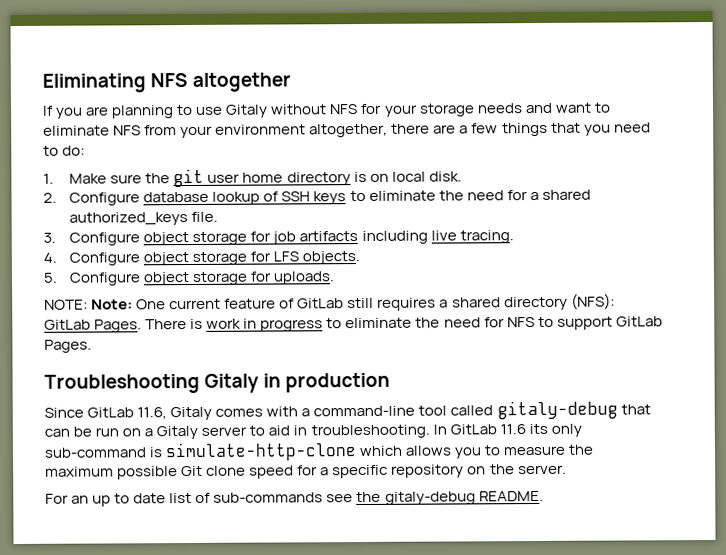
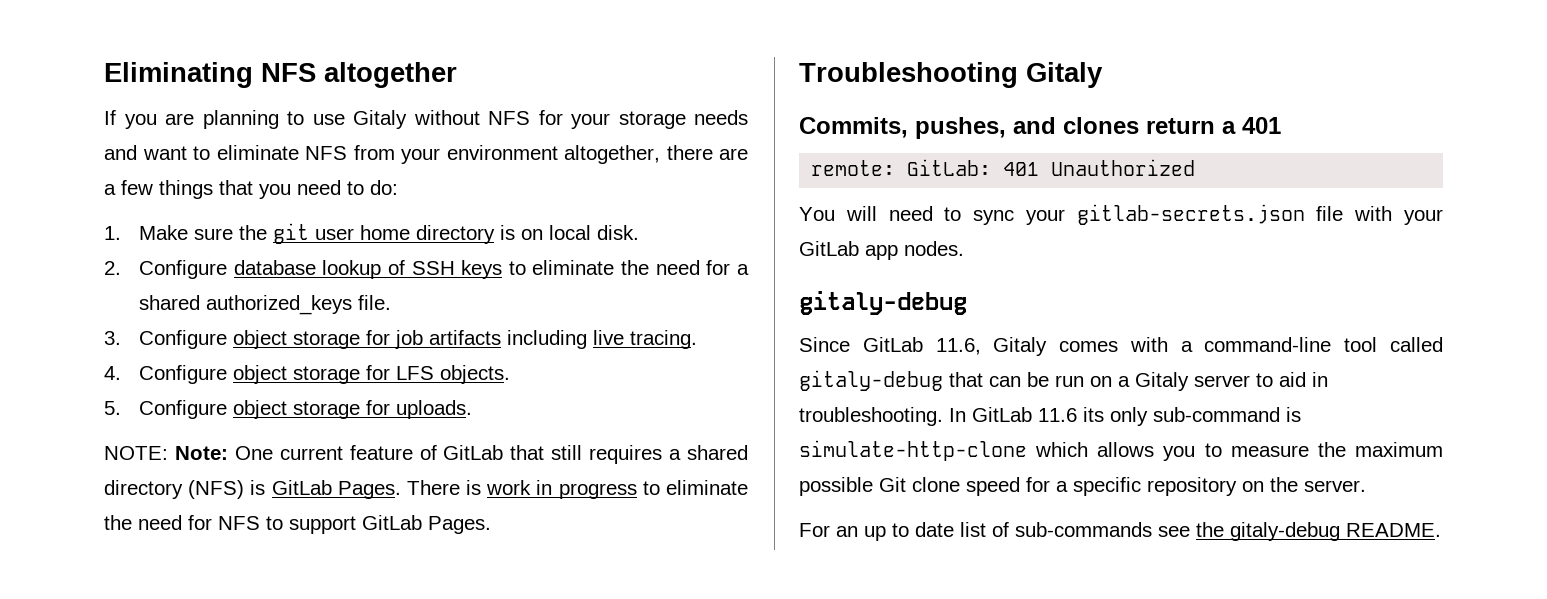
(345, 303) none -> [510,445,545,460] that
[570,293,615,310] (NFS): -> [188,480,266,499] (NFS) is
[263,372,391,393] in production -> [799,117,1281,139] [811,159,1196,176] [799,204,1443,225] [799,241,964,260] [799,291,967,315] // Commits, pushes, and clones return a 401 // remote: GitLab: 401 Unauthorized // You will need to sync your gitlab-secrets.json file with your GitLab app nodes. // gitaly-debug

